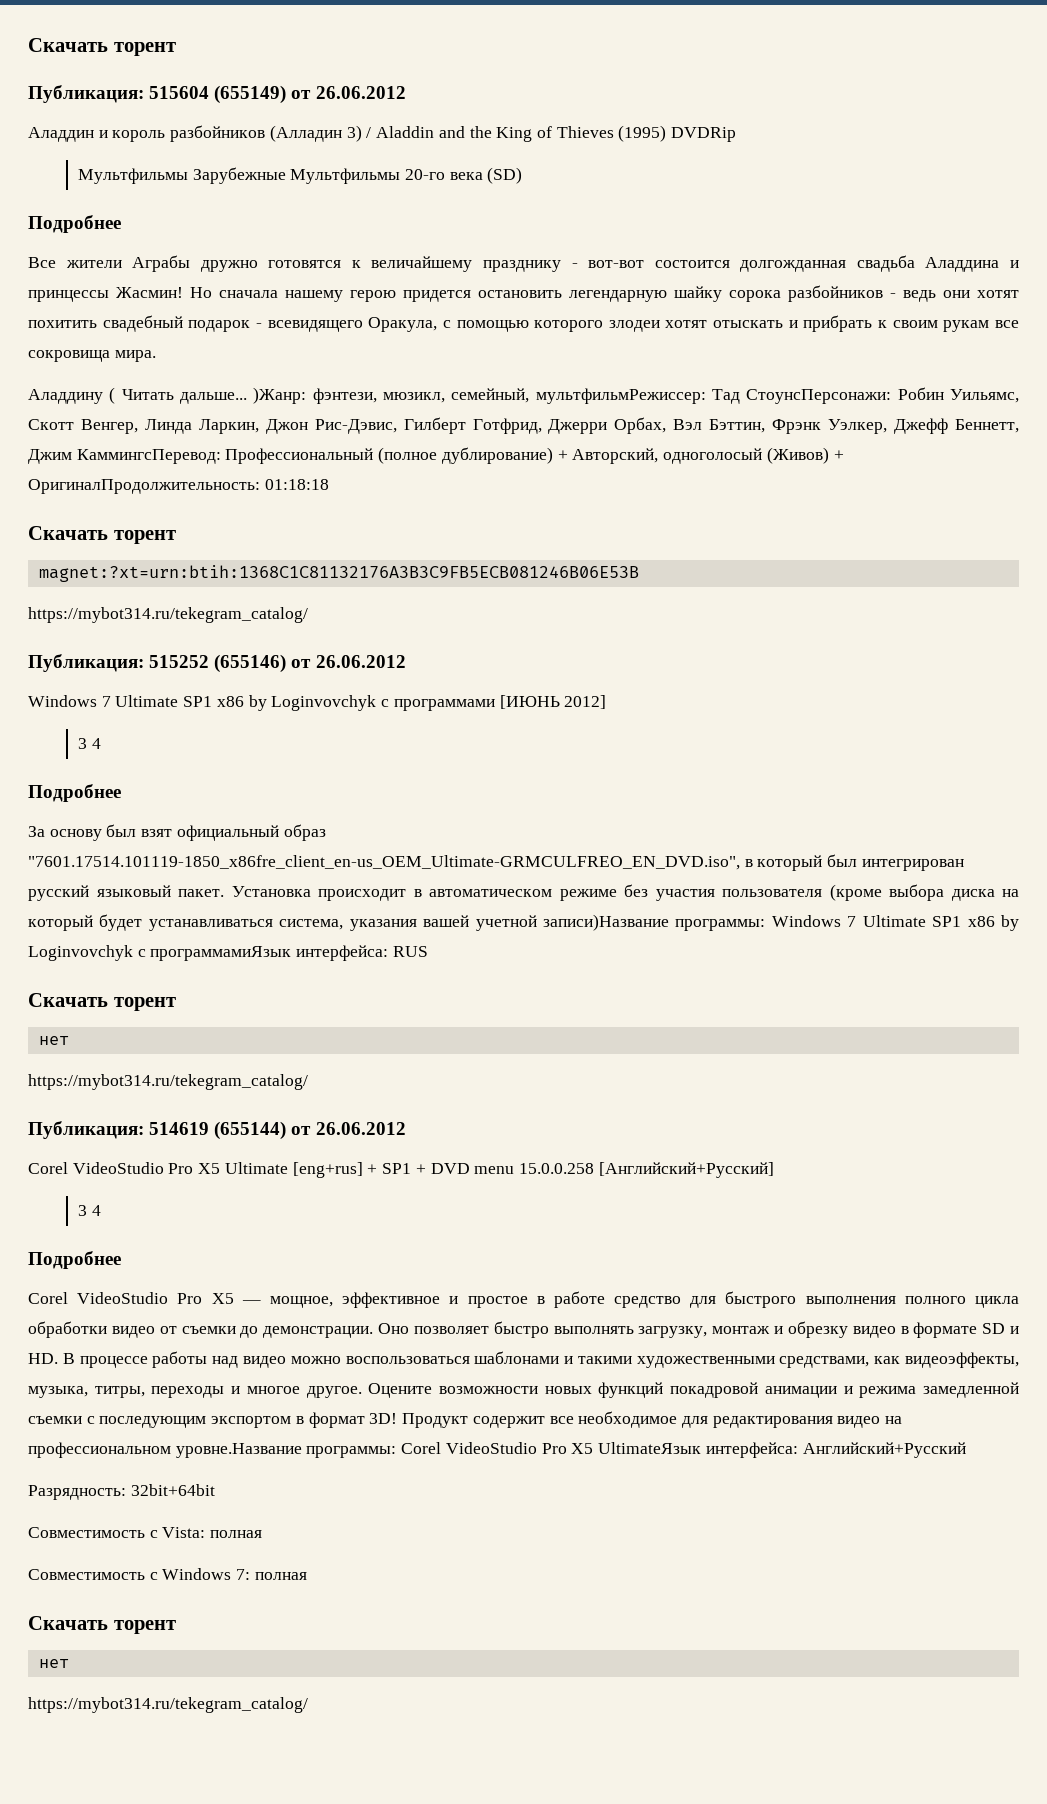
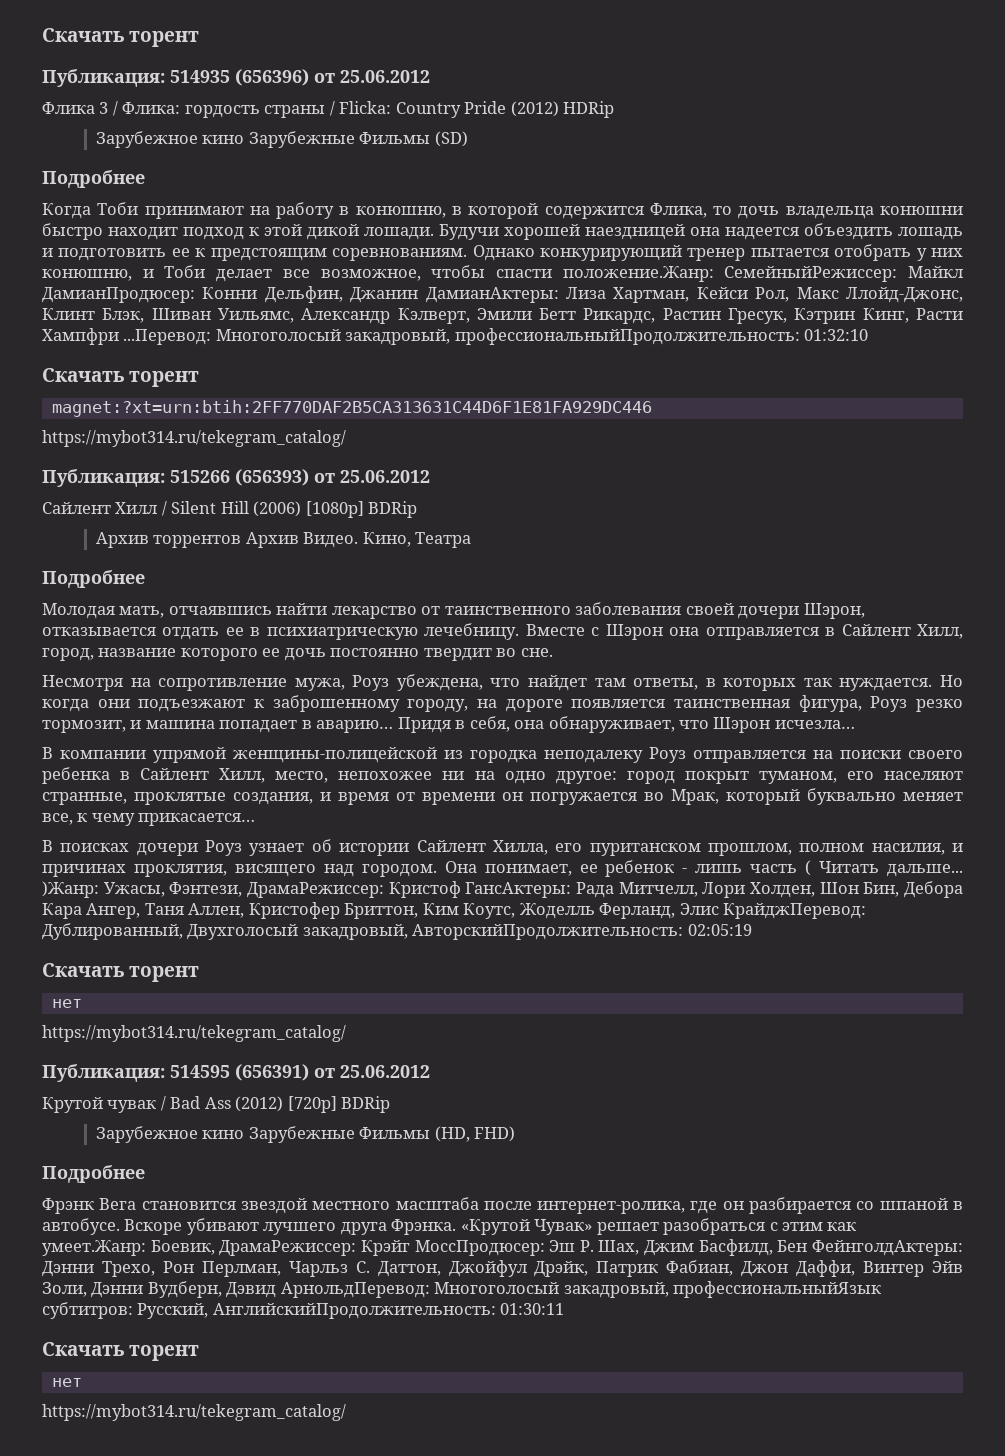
[149,85,406,104] [28,125,737,142] [77,167,523,184] [28,215,121,233] [28,255,1019,272] [28,285,1019,302] [28,315,1019,332] [28,350,156,362] [28,387,1020,404] [28,417,1019,434] [28,447,844,464] [28,479,329,494] [28,526,176,544] [38,565,639,582] [28,607,308,623] [28,654,406,673] [28,695,607,711] [77,738,101,749] [28,784,121,802] [28,824,326,841] [28,854,964,871] [28,884,1019,901] [28,914,1020,931] [28,945,428,961] 515604 (655149) от 26.06.2012 // Аладдин и король разбойников (Алладин 3) / Aladdin and the King of Thieves (1995) DVDRip // Мультфильмы Зарубежные Мультфильмы 20-го века (SD) // Подробнее // Все жители Аграбы дружно готовятся к величайшему празднику - вот-вот состоится долгожданная свадьба Аладдина и принцессы Жасмин! Но сначала нашему герою придется остановить легендарную шайку сорока разбойников - ведь они хотят похитить свадебный подарок - всевидящего Оракула, с помощью которого злодеи хотят отыскать и прибрать к своим рукам все сокровища мира. // Аладдину ( Читать дальше... )Жанр: фэнтези, мюзикл, семейный, мультфильмРежиссер: Тад СтоунсПерсонажи: Робин Уильямс, Скотт Венгер, Линда Ларкин, Джон Рис-Дэвис, Гилберт Готфрид, Джерри Орбах, Вэл Бэттин, Фрэнк Уэлкер, Джефф Беннетт, Джим КаммингсПеревод: Профессиональный (полное дублирование) + Авторский, одноголосый (Живов) + ОригиналПродолжительность: 01:18:18 // Скачать торент // magnet:?xt=urn:btih:1368C1C81132176A3B3C9FB5ECB081246B06E53B // https://mybot314.ru/tekegram_catalog/ // Публикация: 515252 (655146) от 26.06.2012 // Windows 7 Ultimate SP1 х86 by Loginvovchyk с программами [ИЮНЬ 2012] // 3 4 // Подробнее // За основу был взят официальный образ "7601.17514.101119-1850_x86fre_client_en-us_OEM_Ultimate-GRMCULFREO_EN_DVD.iso", в который был интегрирован русский языковый пакет. Установка происходит в автоматическом режиме без участия пользователя (кроме выбора диска на который будет устанавливаться система, указания вашей учетной записи)Название программы: Windows 7 Ultimate SP1 х86 by Loginvovchyk с программамиЯзык интерфейса: RUS -> [170,69,430,86] [42,101,615,118] [95,131,468,148] [42,170,145,188] [42,202,964,219] [42,223,963,240] [42,244,963,261] [42,265,963,282] [42,286,963,303] [42,308,963,324] [42,328,869,345] [42,368,200,387] [51,400,652,417] [42,430,346,447] [42,469,430,487] [42,501,418,518] [95,532,472,548] [42,570,145,588] [42,602,865,619] [42,623,963,640] [42,648,553,661] [42,674,963,691] [42,695,963,712] [42,716,855,733] [42,747,963,763] [42,767,963,784] [42,788,963,805] [42,813,256,826] [42,839,964,856] [42,860,964,877] [42,881,963,898] [42,902,867,919] [42,923,752,940] 514935 (656396) от 25.06.2012 // Флика 3 / Флика: гордость страны / Flicka: Country Pride (2012) HDRip // Зарубежное кино Зарубежные Фильмы (SD) // Подробнее // Когда Тоби принимают на работу в конюшню, в которой содержится Флика, то дочь владельца конюшни быстро находит подход к этой дикой лошади. Будучи хорошей наездницей она надеется объездить лошадь и подготовить ее к предстоящим соревнованиям. Однако конкурирующий тренер пытается отобрать у них конюшню, и Тоби делает все возможное, чтобы спасти положение.Жанр: СемейныйРежиссер: Майкл ДамианПродюсер: Конни Дельфин, Джанин ДамианАктеры: Лиза Хартман, Кейси Рол, Макс Ллойд-Джонс, Клинт Блэк, Шиван Уильямс, Александр Кэлверт, Эмили Бетт Рикардс, Растин Гресук, Кэтрин Кинг, Расти Хампфри ...Перевод: Многоголосый закадровый, профессиональныйПродолжительность: 01:32:10 // Скачать торент // magnet:?xt=urn:btih:2FF770DAF2B5CA313631C44D6F1E81FA929DC446 // https://mybot314.ru/tekegram_catalog/ // Публикация: 515266 (656393) от 25.06.2012 // Сайлент Хилл / Silent Hill (2006) [1080p] BDRip // Архив торрентов Архив Видео. Кино, Театра // Подробнее // Молодая мать, отчаявшись найти лекарство от таинственного заболевания своей дочери Шэрон, отказывается отдать ее в психиатрическую лечебницу. Вместе с Шэрон она отправляется в Сайлент Хилл, город, название которого ее дочь постоянно твердит во сне. // Несмотря на сопротивление мужа, Роуз убеждена, что найдет там ответы, в которых так нуждается. Но когда они подъезжают к заброшенному городу, на дороге появляется таинственная фигура, Роуз резко тормозит, и машина попадает в аварию… Придя в себя, она обнаруживает, что Шэрон исчезла… // В компании упрямой женщины-полицейской из городка неподалеку Роуз отправляется на поиски своего ребенка в Сайлент Хилл, место, непохожее ни на одно другое: город покрыт туманом, его населяют странные, проклятые создания, и время от времени он погружается во Мрак, который буквально меняет все, к чему прикасается… // В поисках дочери Роуз узнает об истории Сайлент Хилла, его пуританском прошлом, полном насилия, и причинах проклятия, висящего над городом. Она понимает, ее ребенок - лишь часть ( Читать дальше... )Жанр: Ужасы, Фэнтези, ДрамаРежиссер: Кристоф ГансАктеры: Рада Митчелл, Лори Холден, Шон Бин, Дебора Кара Ангер, Таня Аллен, Кристофер Бриттон, Ким Коутс, Жоделль Ферланд, Элис КрайджПеревод: Дублированный, Двухголосый закадровый, АвторскийПродолжительность: 02:05:19
[149,1121,406,1140] [28,1162,774,1178] [77,1205,101,1216] [28,1251,121,1269] [28,1291,1019,1308] [28,1321,1020,1338] [28,1351,1020,1368] [28,1382,1019,1398] [28,1411,903,1428] [28,1442,966,1458] [28,1484,215,1500] [28,1527,263,1538] [28,1568,307,1580] 514619 (655144) от 26.06.2012 // Corel VideoStudio Pro X5 Ultimate [eng+rus] + SP1 + DVD menu 15.0.0.258 [Английский+Русский] // 3 4 // Подробнее // Corel VideoStudio Pro X5 — мощное, эффективное и простое в работе средство для быстрого выполнения полного цикла обработки видео от съемки до демонстрации. Оно позволяет быстро выполнять загрузку, монтаж и обрезку видео в формате SD и HD. В процессе работы над видео можно воспользоваться шаблонами и такими художественными средствами, как видеоэффекты, музыка, титры, переходы и многое другое. Оцените возможности новых функций покадровой анимации и режима замедленной съемки с последующим экспортом в формат 3D! Продукт содержит все необходимое для редактирования видео на профессиональном уровне.Название программы: Corel VideoStudio Pro X5 UltimateЯзык интерфейса: Английский+Русский // Разрядность: 32bit+64bit // Совместимость с Vista: полная // Совместимость с Windows 7: полная -> [170,1064,430,1081] [42,1096,391,1113] [95,1126,516,1143] [42,1165,145,1183] [42,1197,963,1214] [42,1218,857,1235] [42,1239,963,1256] [42,1260,964,1277] [42,1281,882,1298] [42,1302,565,1319] 514595 (656391) от 25.06.2012 // Крутой чувак / Bad Ass (2012) [720p] BDRip // Зарубежное кино Зарубежные Фильмы (HD, FHD) // Подробнее // Фрэнк Вега становится звездой местного масштаба после интернет-ролика, где он разбирается со шпаной в автобусе. Вскоре убивают лучшего друга Фрэнка. «Крутой Чувак» решает разобраться с этим как умеет.Жанр: Боевик, ДрамаРежиссер: Крэйг МоссПродюсер: Эш Р. Шах, Джим Басфилд, Бен ФейнголдАктеры: Дэнни Трехо, Рон Перлман, Чарльз С. Даттон, Джойфул Дрэйк, Патрик Фабиан, Джон Даффи, Винтер Эйв Золи, Дэнни Вудберн, Дэвид АрнольдПеревод: Многоголосый закадровый, профессиональныйЯзык субтитров: Русский, АнглийскийПродолжительность: 01:30:11

